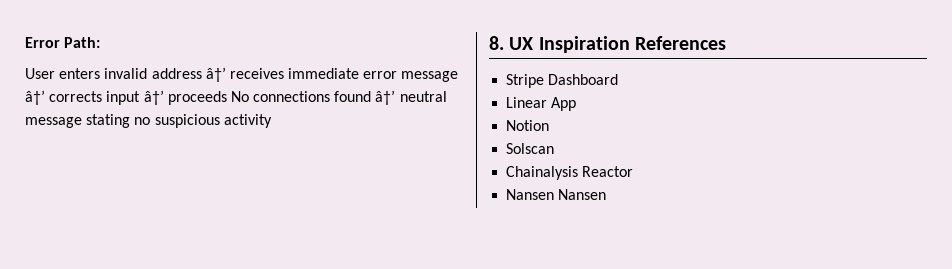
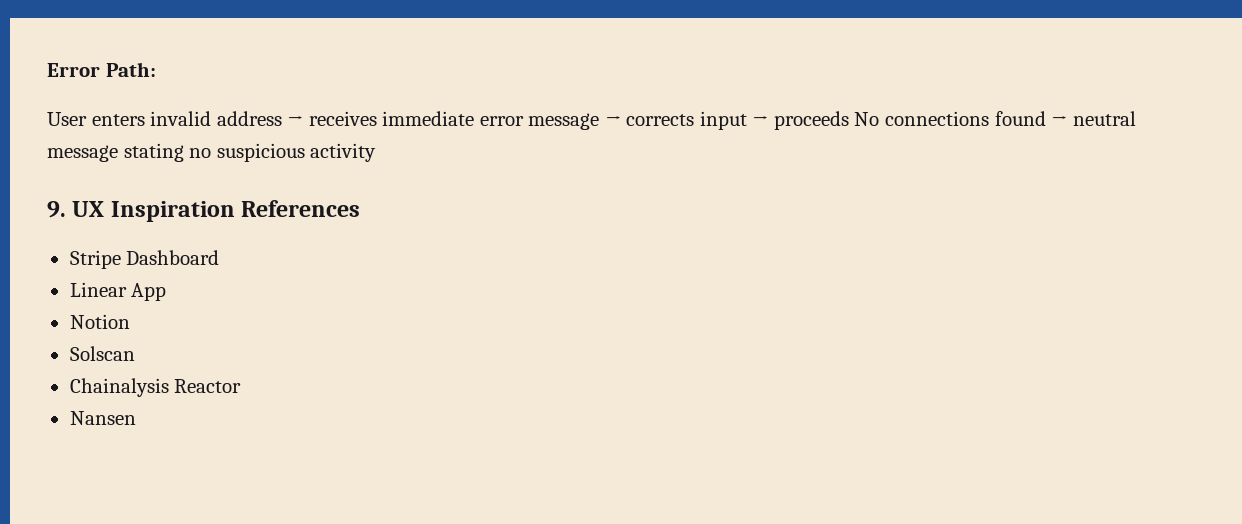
[205,67,226,82] â†’ -> [287,115,304,126] →
[25,90,45,105] â†’ -> [604,115,621,126] →
[143,90,164,105] â†’ -> [752,115,769,126] →
[375,90,396,105] â†’ -> [1051,115,1068,126] →
[489,36,504,50] 8. -> [47,201,66,218] 9.
[558,189,607,200] Nansen -> (136, 418) none

